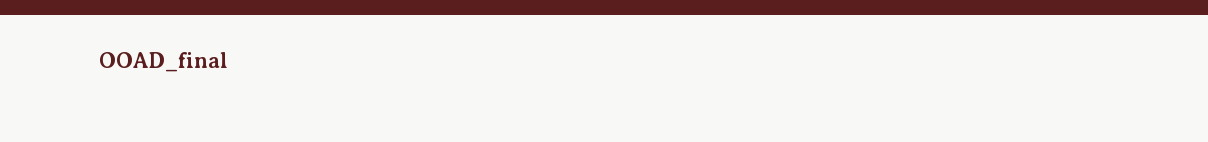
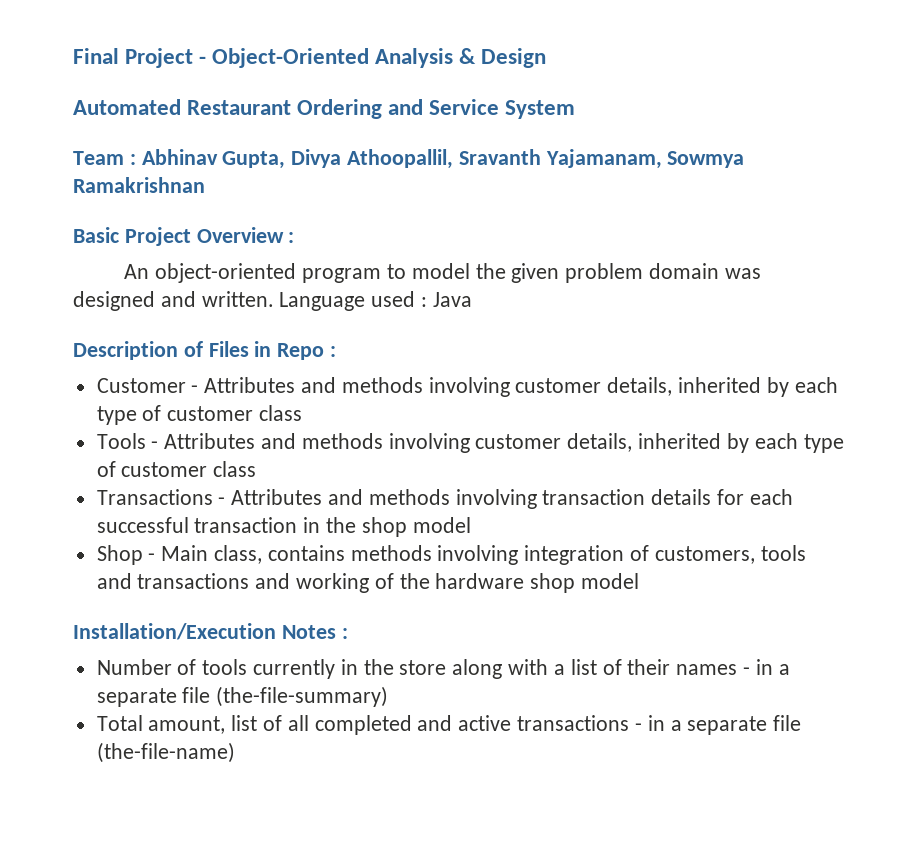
[99,52,228,72] OOAD_final -> [73,48,547,68] [73,99,576,119] [73,149,745,169] [73,177,205,193] [73,227,295,246] [124,263,761,283] [73,291,472,311] [73,341,337,360] [96,377,838,397] [96,405,303,425] [96,433,844,453] [96,461,257,477] [96,489,793,509] [96,517,471,537] [96,545,806,565] [96,573,640,593] [73,623,348,640] [96,659,790,679] [96,686,389,707] [96,715,802,735] [96,742,235,763] Final Project - Object-Oriented Analysis & Design // Automated Restaurant Ordering and Service System // Team : Abhinav Gupta, Divya Athoopallil, Sravanth Yajamanam, Sowmya Ramakrishnan // Basic Project Overview : // An object-oriented program to model the given problem domain was designed and written. Language used : Java // Description of Files in Repo : // Customer - Attributes and methods involving customer details, inherited by each type of customer class // Tools - Attributes and methods involving customer details, inherited by each type of customer class // Transactions - Attributes and methods involving transaction details for each successful transaction in the shop model // Shop - Main class, contains methods involving integration of customers, tools and transactions and working of the hardware shop model // Installation/Execution Notes : // Number of tools currently in the store along with a list of their names - in a separate file (the-file-summary) // Total amount, list of all completed and active transactions - in a separate file (the-file-name)

